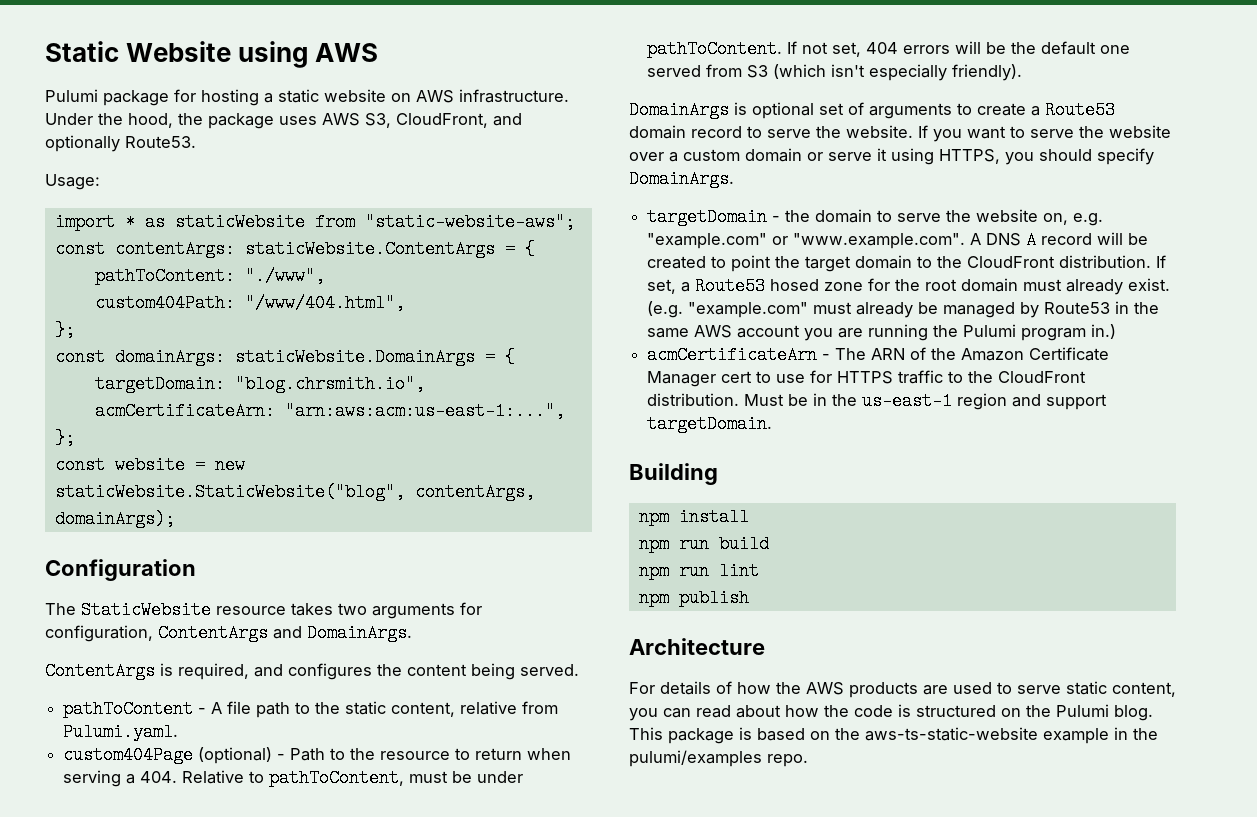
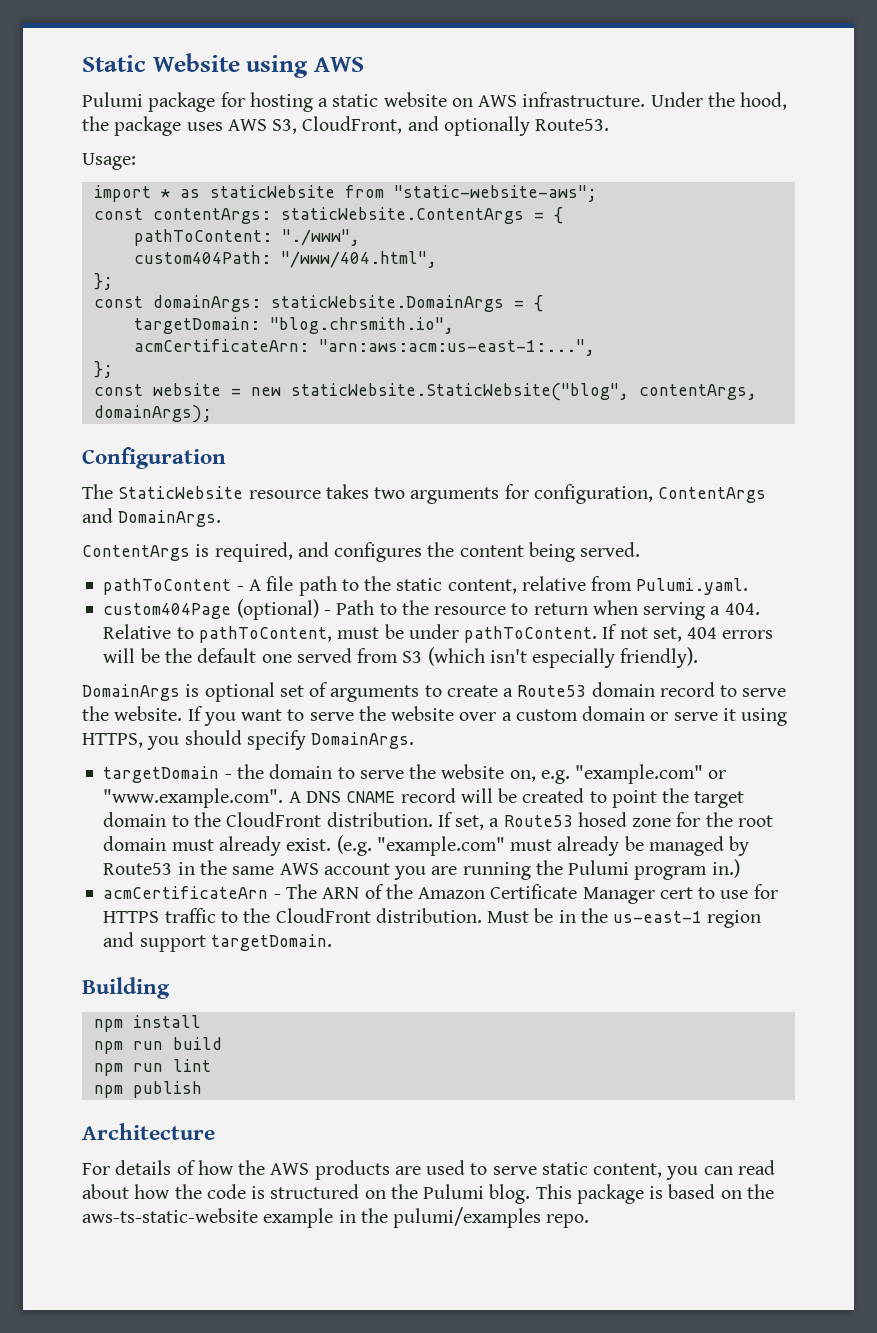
[1026,231,1037,249] A -> [346,791,396,803] CNAME

